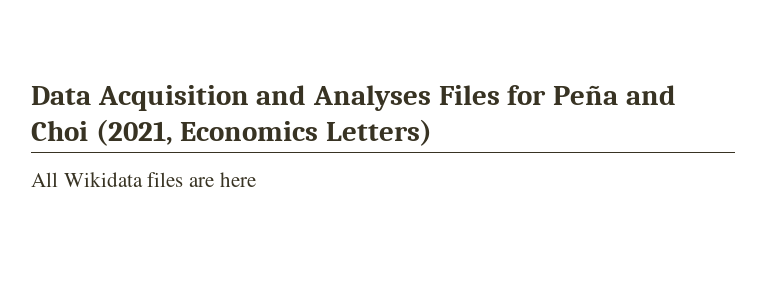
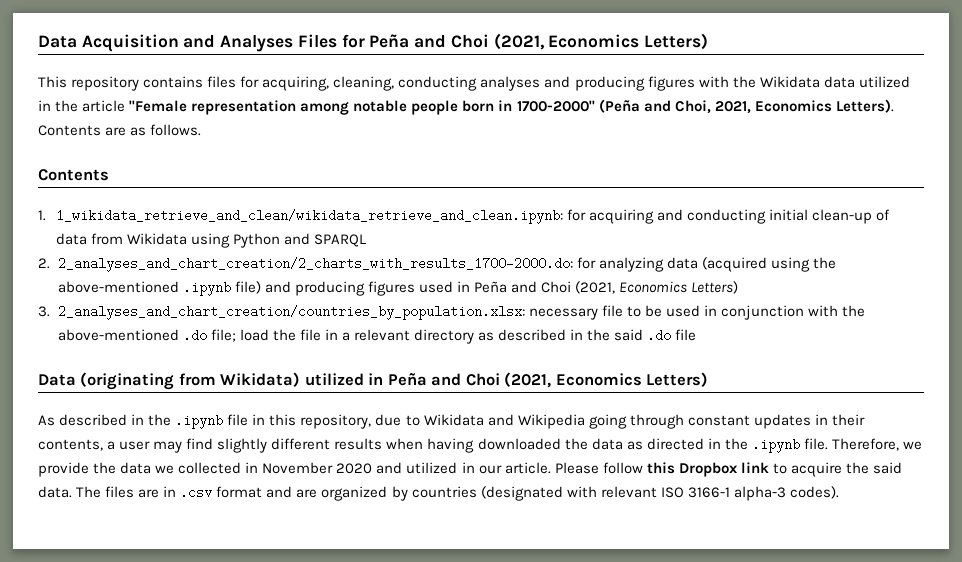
[31,172,256,187] All Wikidata files are here -> [38,76,910,91] [38,99,894,115] [38,124,202,136] [38,169,109,181] [38,209,891,224] [55,233,367,248] [38,257,836,272] [57,281,739,296] [38,305,865,320] [57,329,697,344] [38,372,709,390] [38,414,865,429] [38,438,922,453] [38,462,903,477] [38,486,839,501] This repository contains files for acquiring, cleaning, conducting analyses and producing figures with the Wikidata data utilized in the article "Female representation among notable people born in 1700-2000" (Peña and Choi, 2021, Economics Letters). Contents are as follows. // Contents // 1. 1_wikidata_retrieve_and_clean/wikidata_retrieve_and_clean.ipynb: for acquiring and conducting initial clean-up of data from Wikidata using Python and SPARQL // 2. 2_analyses_and_chart_creation/2_charts_with_results_1700-2000.do: for analyzing data (acquired using the above-mentioned .ipynb file) and producing figures used in Peña and Choi (2021, Economics Letters) // 3. 2_analyses_and_chart_creation/countries_by_population.xlsx: necessary file to be used in conjunction with the above-mentioned .do file; load the file in a relevant directory as described in the said .do file // Data (originating from Wikidata) utilized in Peña and Choi (2021, Economics Letters) // As described in the .ipynb file in this repository, due to Wikidata and Wikipedia going through constant updates in their contents, a user may find slightly different results when having downloaded the data as directed in the .ipynb file. Therefore, we provide the data we collected in November 2020 and utilized in our article. Please follow this Dropbox link to acquire the said data. The files are in .csv format and are organized by countries (designated with relevant ISO 3166-1 alpha-3 codes).

